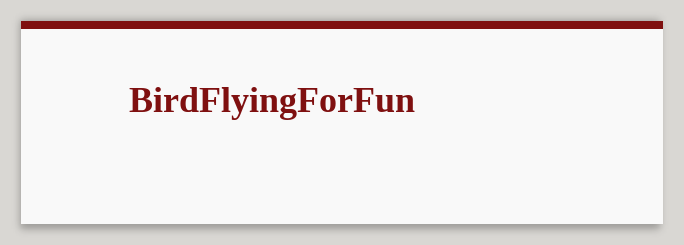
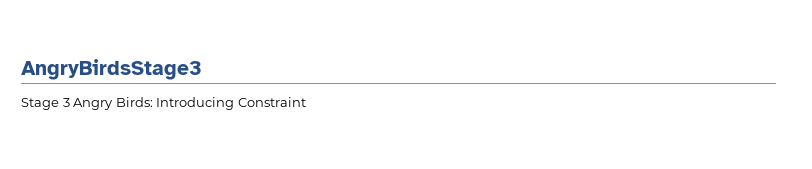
[129,87,415,120] BirdFlyingForFun -> [21,59,202,80] [21,97,306,110] AngryBirdsStage3 // Stage 3 Angry Birds: Introducing Constraint

